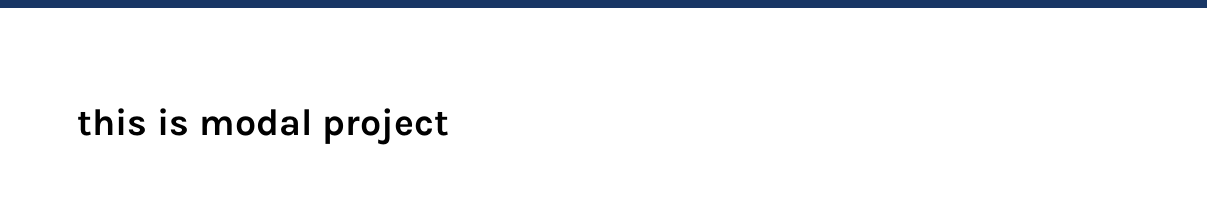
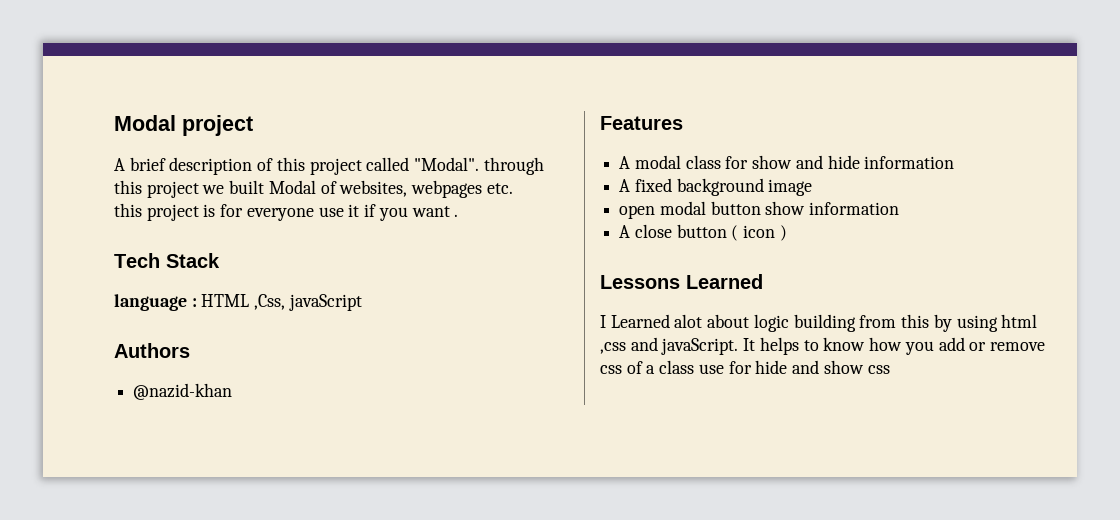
[77,108,450,145] this is modal project -> [114,115,253,136] [114,157,544,175] [114,180,513,198] [114,203,459,221] [114,253,220,268] [114,294,362,311] [114,343,190,358] [133,383,233,400] [600,116,683,130] [619,155,955,169] [619,178,813,196] [619,201,900,219] [619,224,787,241] [600,274,763,289] [600,314,1038,332] [600,337,1045,355] [600,360,890,374] Modal project // A brief description of this project called "Modal". through this project we built Modal of websites, webpages etc. // this project is for everyone use it if you want . // Tech Stack // language : HTML ,Css, javaScript // Authors // @nazid-khan // Features // A modal class for show and hide information // A fixed background image // open modal button show information // A close button ( icon ) // Lessons Learned // I Learned alot about logic building from this by using html ,css and javaScript. It helps to know how you add or remove css of a class use for hide and show css

